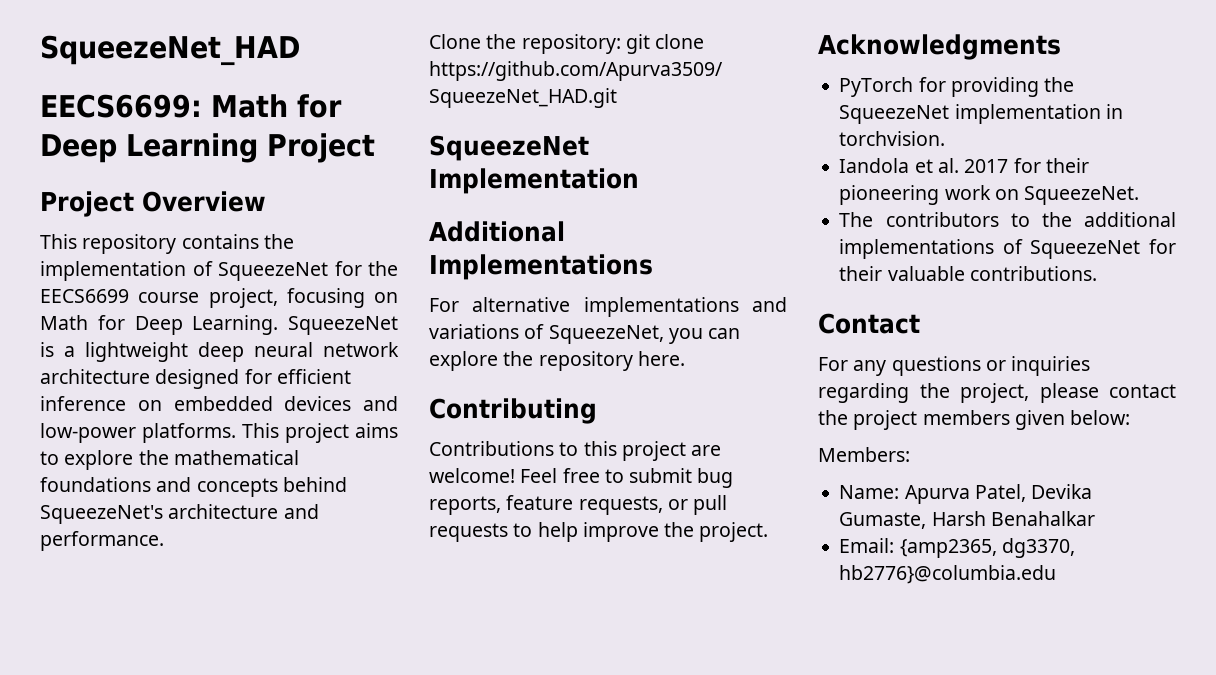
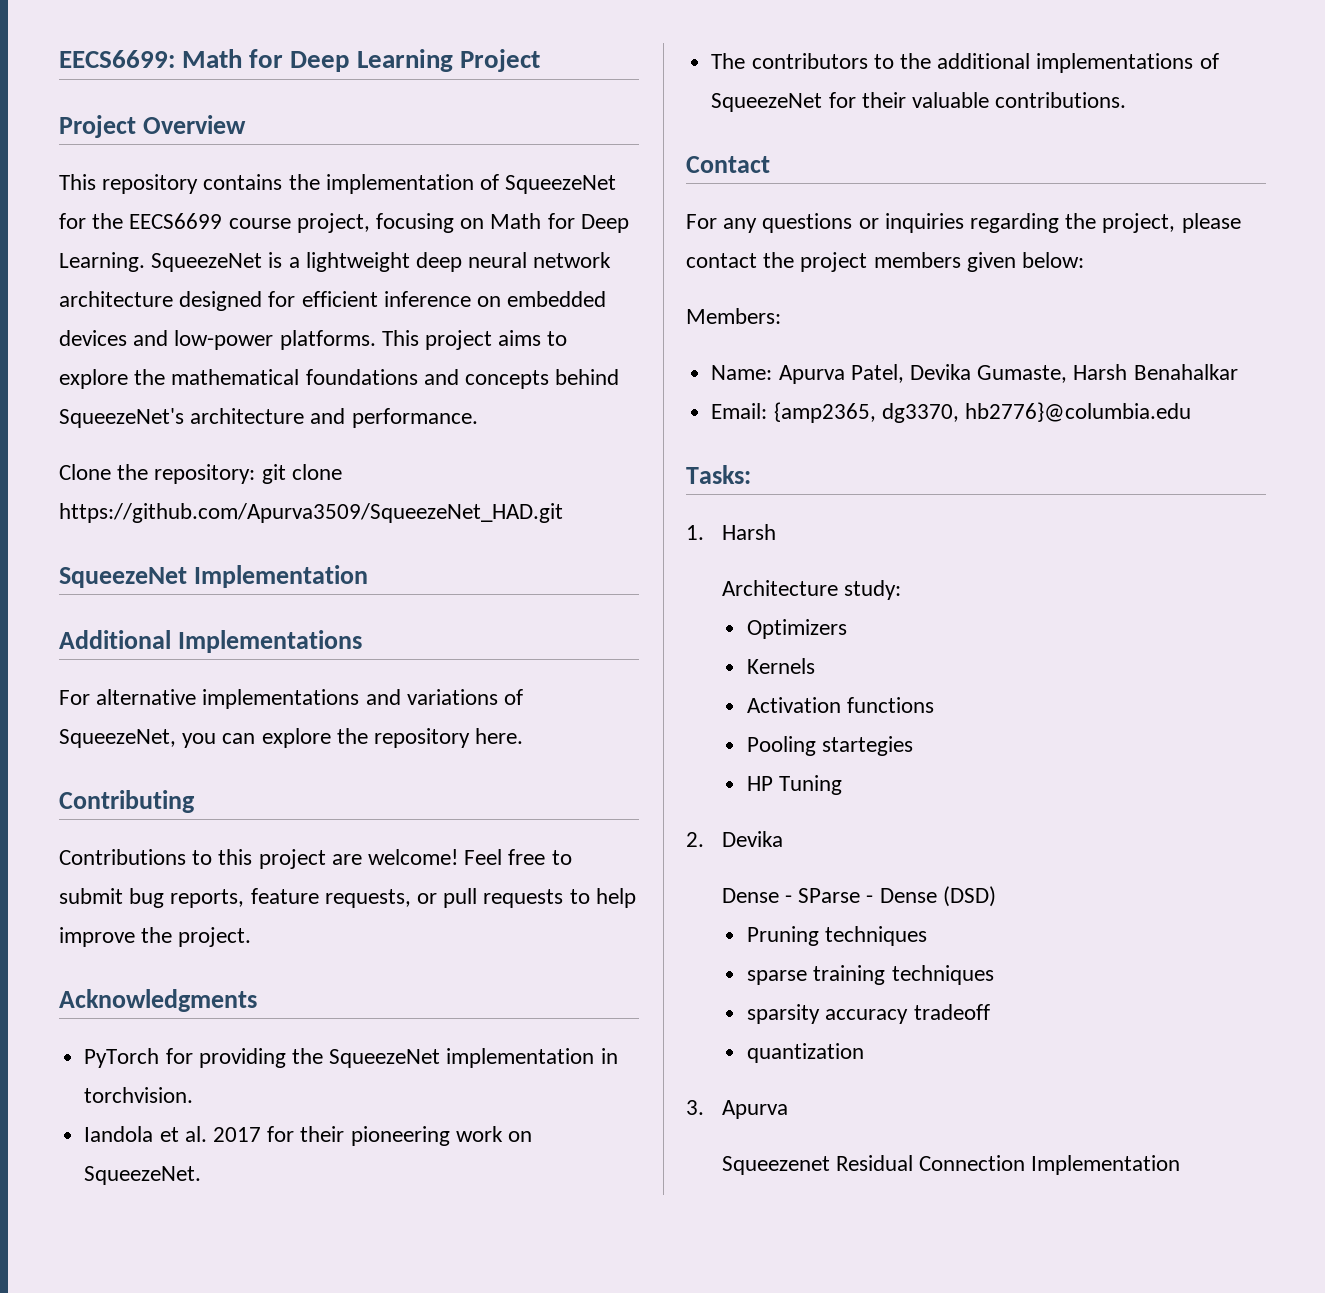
[40,35,300,66] SqueezeNet_HAD // -> (59, 59) none
(1057, 574) none -> [686,465,751,484] [686,524,776,540] [721,580,901,600] [747,619,848,639] [747,658,816,674] [747,697,935,713] [747,736,914,756] [747,775,843,795] [686,831,783,847] [721,886,996,907] [747,926,928,946] [747,965,994,985] [747,1004,990,1024] [747,1043,865,1063] [686,1100,788,1119] [721,1155,1181,1175] // Tasks: // 1. Harsh // Architecture study: // Optimizers // Kernels // Activation functions // Pooling startegies // HP Tuning // 2. Devika // Dense - SParse - Dense (DSD) // Pruning techniques // sparse training techniques // sparsity accuracy tradeoff // quantization // 3. Apurva // Squeezenet Residual Connection Implementation

